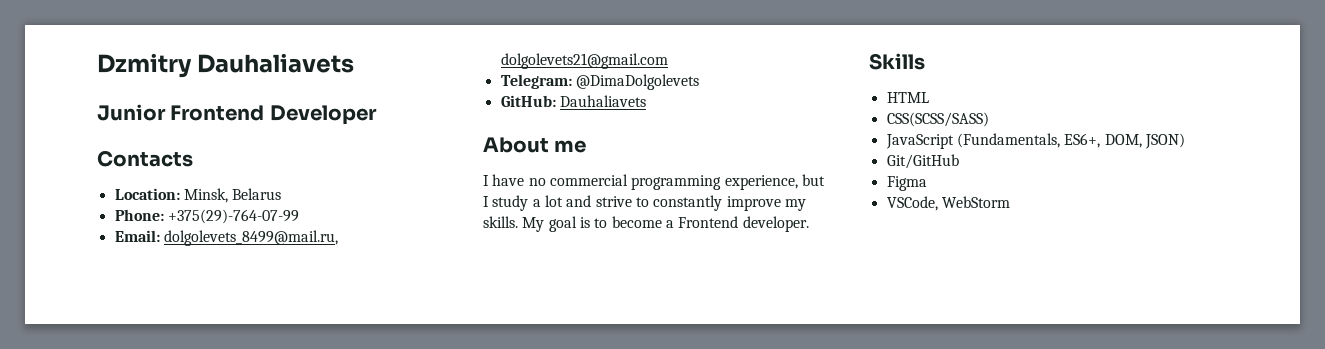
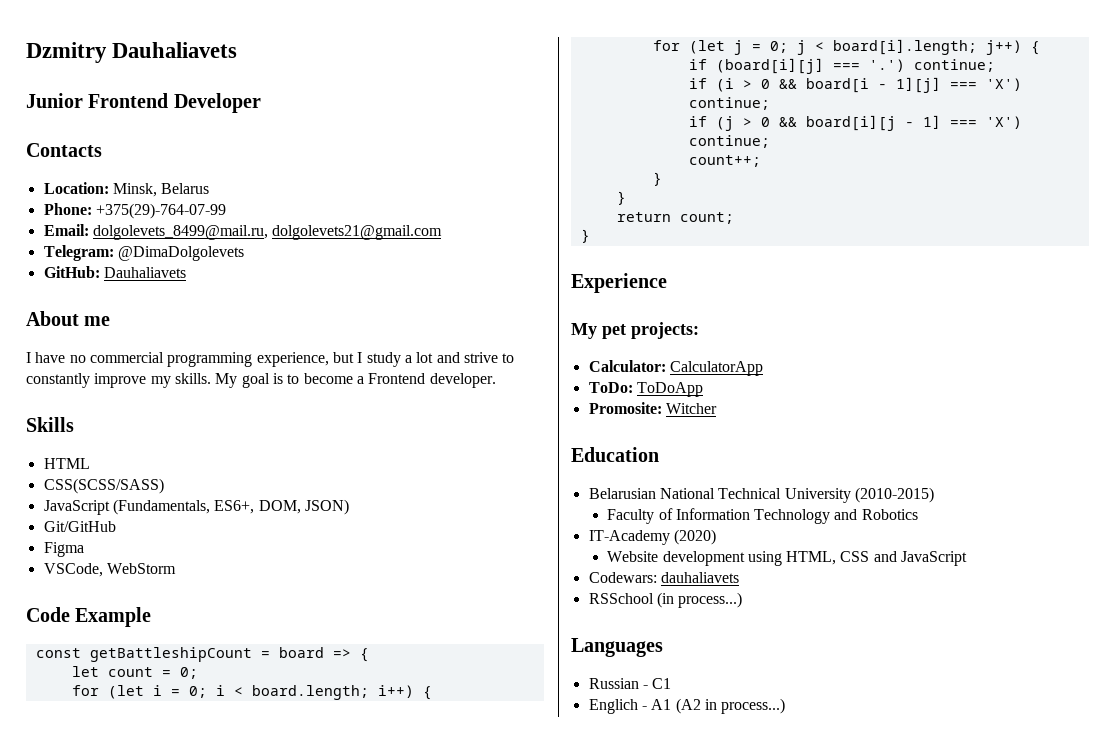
(1010, 202) none -> [26,607,152,627] [35,647,369,662] [71,666,198,679] [71,685,432,700] [652,39,1040,55] [688,58,995,74] [688,77,1022,93] [688,97,770,110] [688,115,1022,131] [688,135,770,148] [688,155,761,167] [652,172,662,186] [616,191,626,205] [616,212,734,224] [580,229,590,243] [571,273,667,293] [571,322,699,339] [588,360,763,376] [588,382,703,397] [588,402,717,414] [571,447,659,462] [588,487,934,503] [607,508,918,524] [588,529,716,545] [607,551,968,566] [588,572,739,583] [588,592,743,608] [571,638,663,657] [588,678,672,689] [588,698,786,714] // Code Example // const getBattleshipCount = board => { // let count = 0; // for (let i = 0; i < board.length; i++) { // for (let j = 0; j < board[i].length; j++) { // if (board[i][j] === '.') continue; // if (i > 0 && board[i - 1][j] === 'X') continue; // if (j > 0 && board[i][j - 1] === 'X') continue; // count++; // } // } // return count; // } // Experience // My pet projects: // Calculator: CalculatorApp // ToDo: ToDoApp // Promosite: Witcher // Education // Belarusian National Technical University (2010-2015) // Faculty of Information Technology and Robotics // IT-Academy (2020) // Website development using HTML, CSS and JavaScript // Codewars: dauhaliavets // RSSchool (in process...) // Languages // Russian - C1 // Englich - A1 (A2 in process...)

